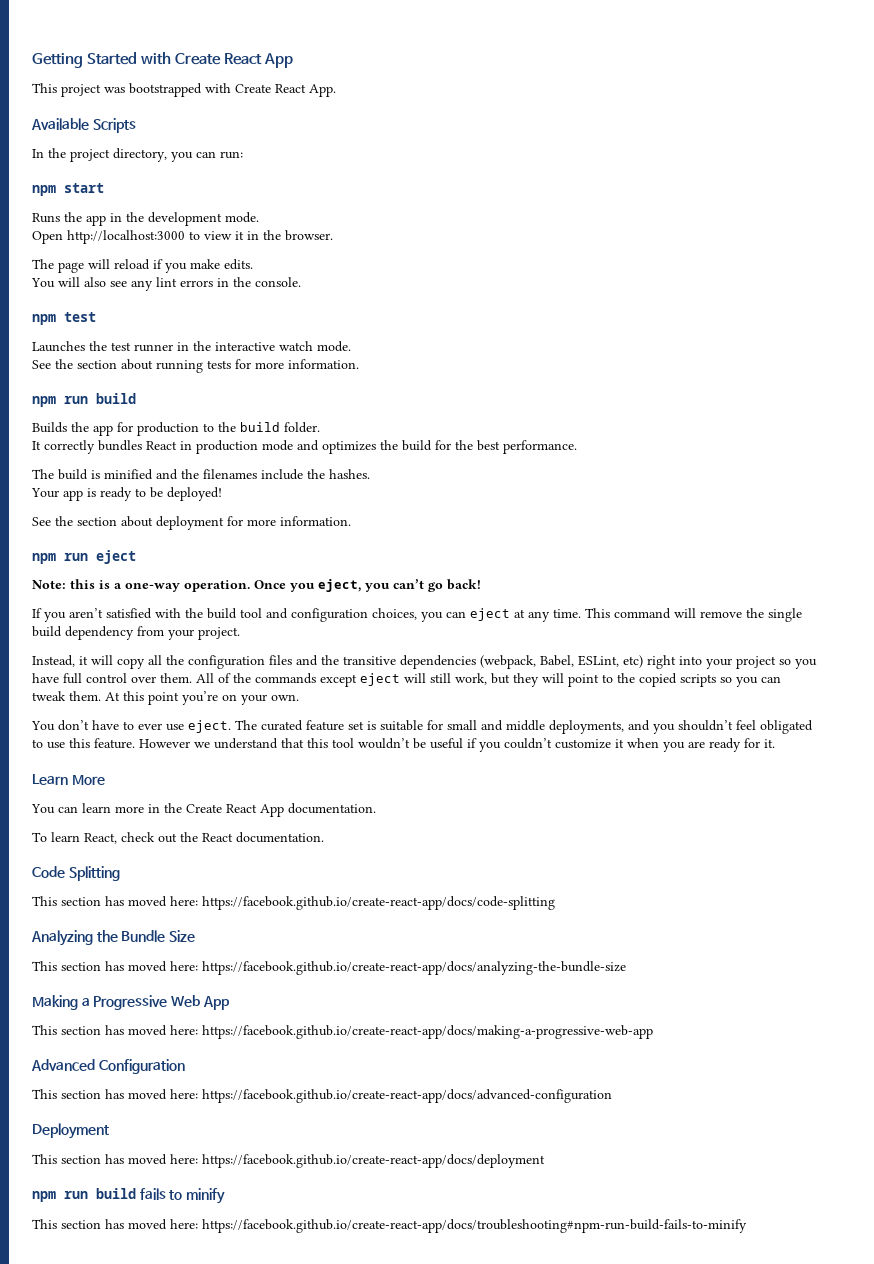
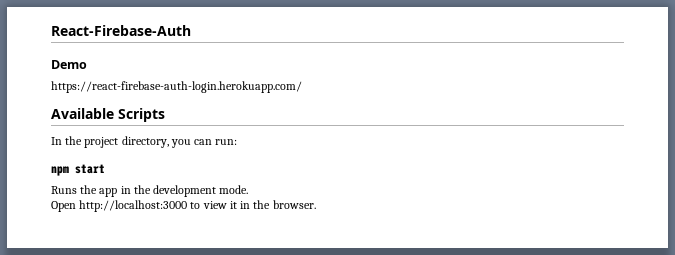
[32,52,293,68] [32,83,336,97] Getting Started with Create React App // This project was bootstrapped with Create React App. -> [51,25,191,36] [51,60,87,69] [51,81,302,93] React-Firebase-Auth // Demo // https://react-firebase-auth-login.herokuapp.com/
[32,259,253,273] [31,277,301,291] [32,312,96,325] [32,341,351,352] [32,359,359,373] [32,393,136,407] [32,422,320,436] [32,440,577,454] [32,469,370,480] [31,487,222,501] [32,516,351,530] [32,550,136,564] [32,579,481,592] [32,608,802,622] [32,626,240,640] [32,655,817,669] [32,673,781,687] [32,691,299,705] [31,720,813,734] [32,738,775,752] [32,774,105,785] [31,803,376,817] [32,832,324,844] [32,866,120,881] [32,896,555,910] [31,930,195,946] [32,961,626,975] [32,995,230,1010] [32,1025,653,1039] [31,1059,185,1074] [32,1089,612,1103] [32,1123,109,1139] [32,1154,545,1168] [32,1188,225,1204] [32,1219,747,1233] // The page will reload if you make edits. // You will also see any lint errors in the console. // npm test // Launches the test runner in the interactive watch mode. // See the section about running tests for more information. // npm run build // Builds the app for production to the build folder. // It correctly bundles React in production mode and optimizes the build for the best performance. // The build is minified and the filenames include the hashes. // Your app is ready to be deployed! // See the section about deployment for more information. // npm run eject // Note: this is a one-way operation. Once you eject, you can’t go back! // If you aren’t satisfied with the build tool and configuration choices, you can eject at any time. This command will remove the single build dependency from your project. // Instead, it will copy all the configuration files and the transitive dependencies (webpack, Babel, ESLint, etc) right into your project so you have full control over them. All of the commands except eject will still work, but they will point to the copied scripts so you can tweak them. At this point you’re on your own. // You don’t have to ever use eject. The curated feature set is suitable for small and middle deployments, and you shouldn’t feel obligated to use this feature. However we understand that this tool wouldn’t be useful if you couldn’t customize it when you are ready for it. // Learn More // You can learn more in the Create React App documentation. // To learn React, check out the React documentation. // Code Splitting // This section has moved here: https://facebook.github.io/create-react-app/docs/code-splitting // Analyzing the Bundle Size // This section has moved here: https://facebook.github.io/create-react-app/docs/analyzing-the-bundle-size // Making a Progressive Web App // This section has moved here: https://facebook.github.io/create-react-app/docs/making-a-progressive-web-app // Advanced Configuration // This section has moved here: https://facebook.github.io/create-react-app/docs/advanced-configuration // Deployment // This section has moved here: https://facebook.github.io/create-react-app/docs/deployment // npm run build fails to minify // This section has moved here: https://facebook.github.io/create-react-app/docs/troubleshooting#npm-run-build-fails-to-minify -> (316, 204) none

